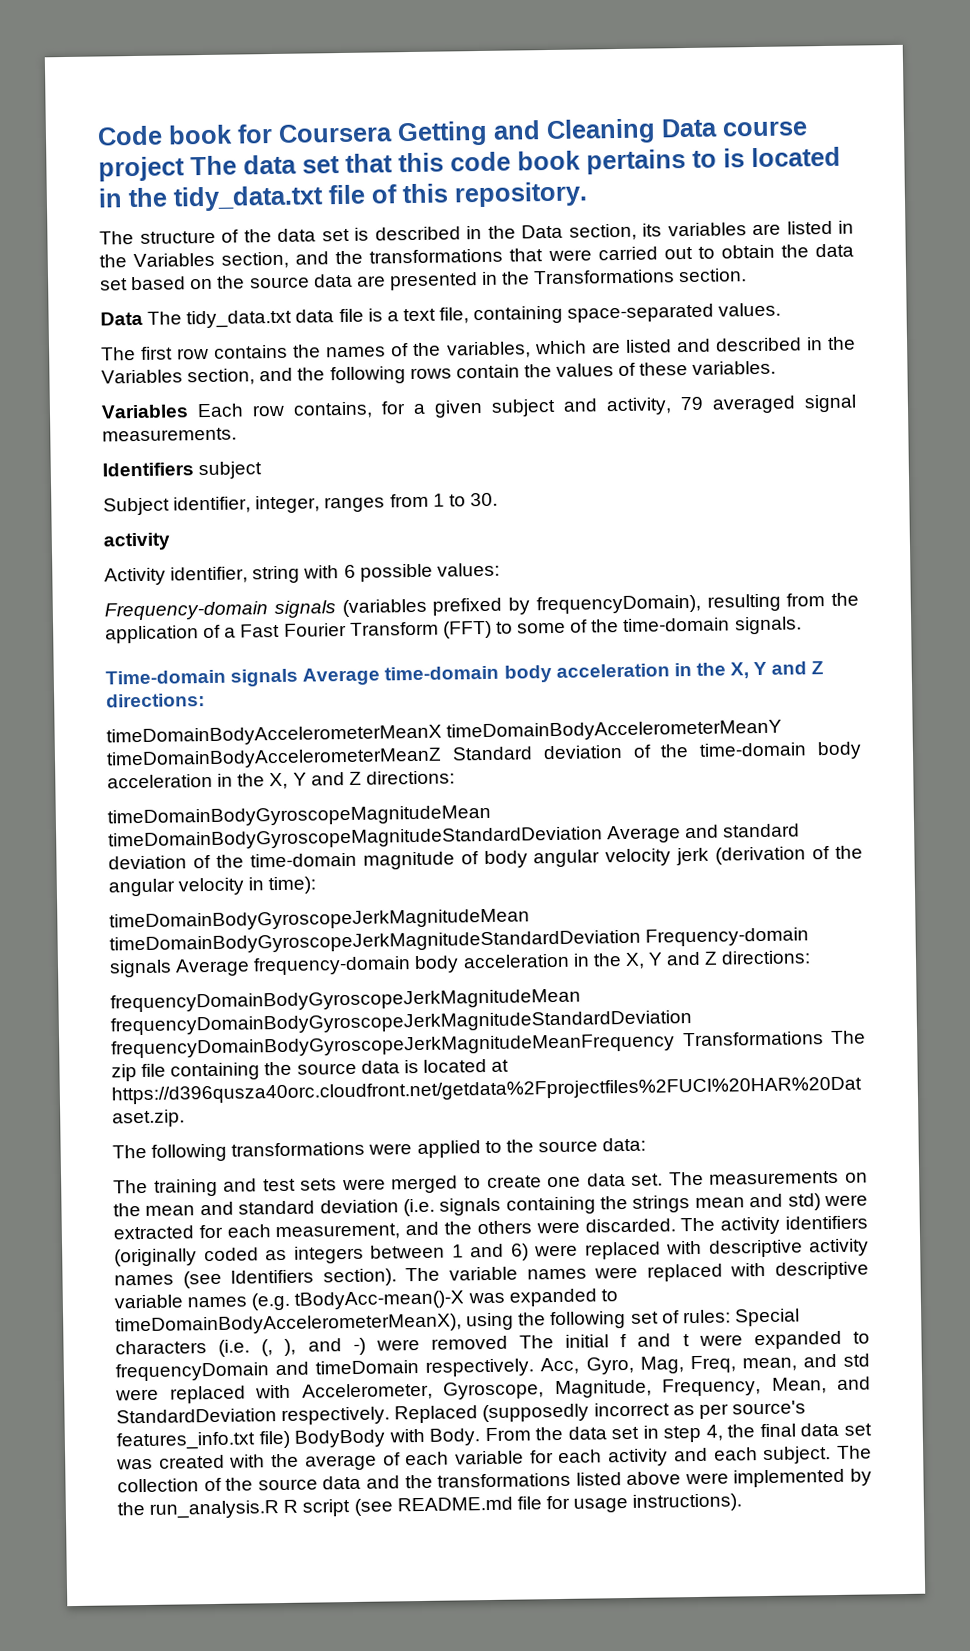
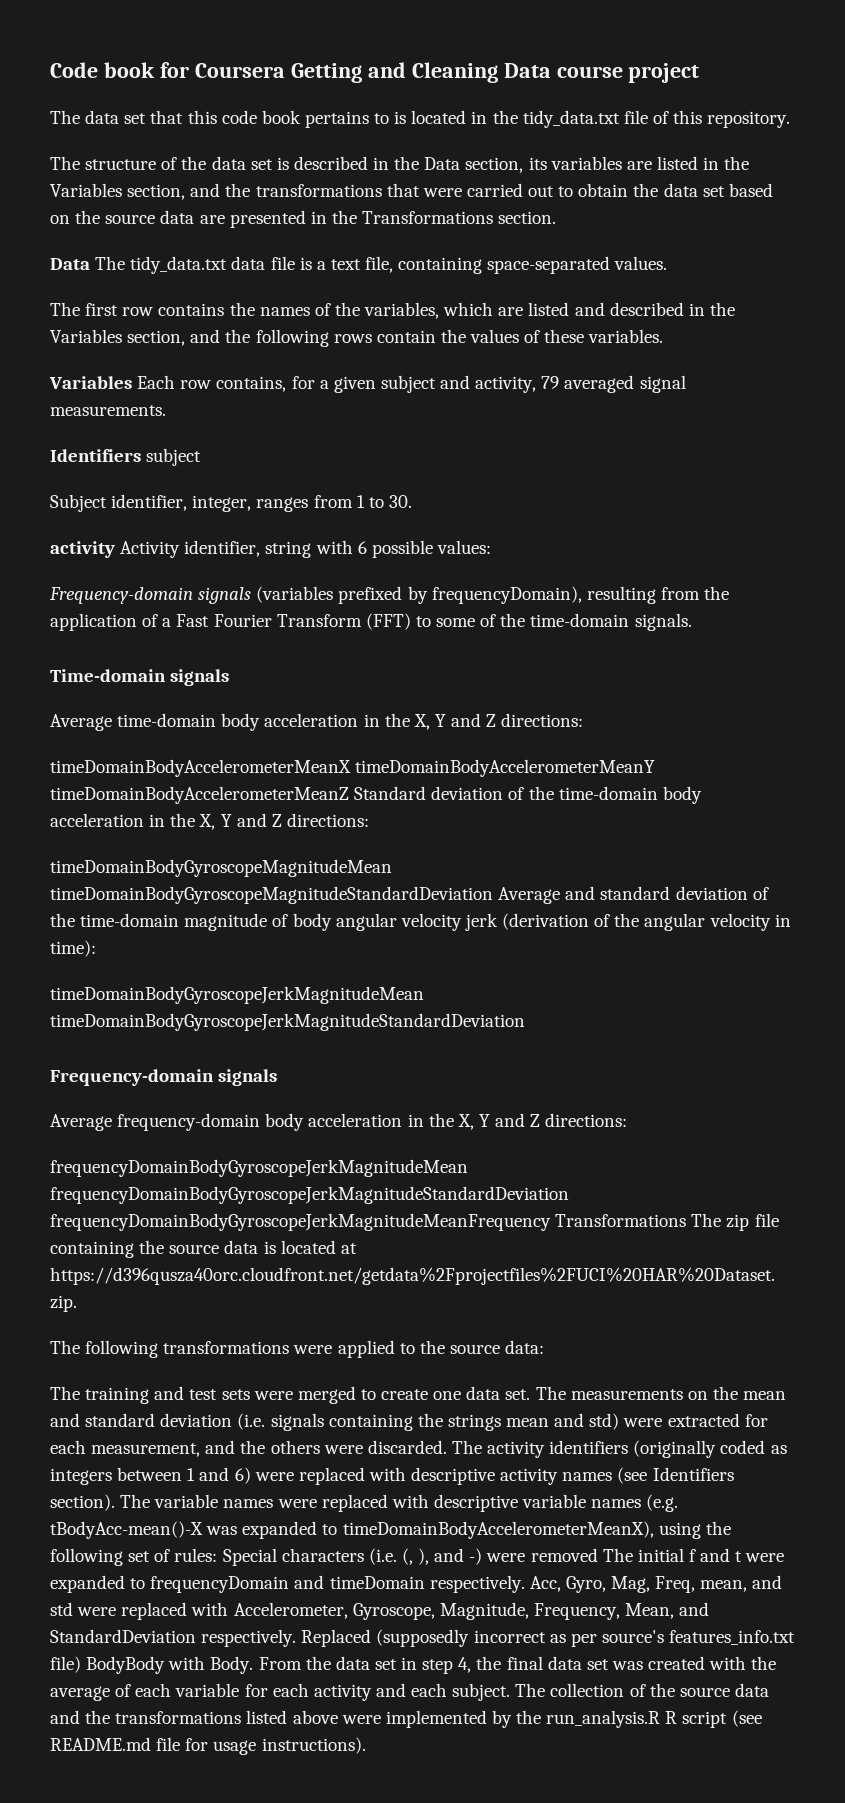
(185, 169) none -> (700, 73) //
(170, 541) // -> (115, 549) none
(299, 677) none -> (230, 677) //
[645,927,810,947] [109,959,172,978] Frequency-domain signals -> [50,1069,278,1086] // Frequency-domain signals //

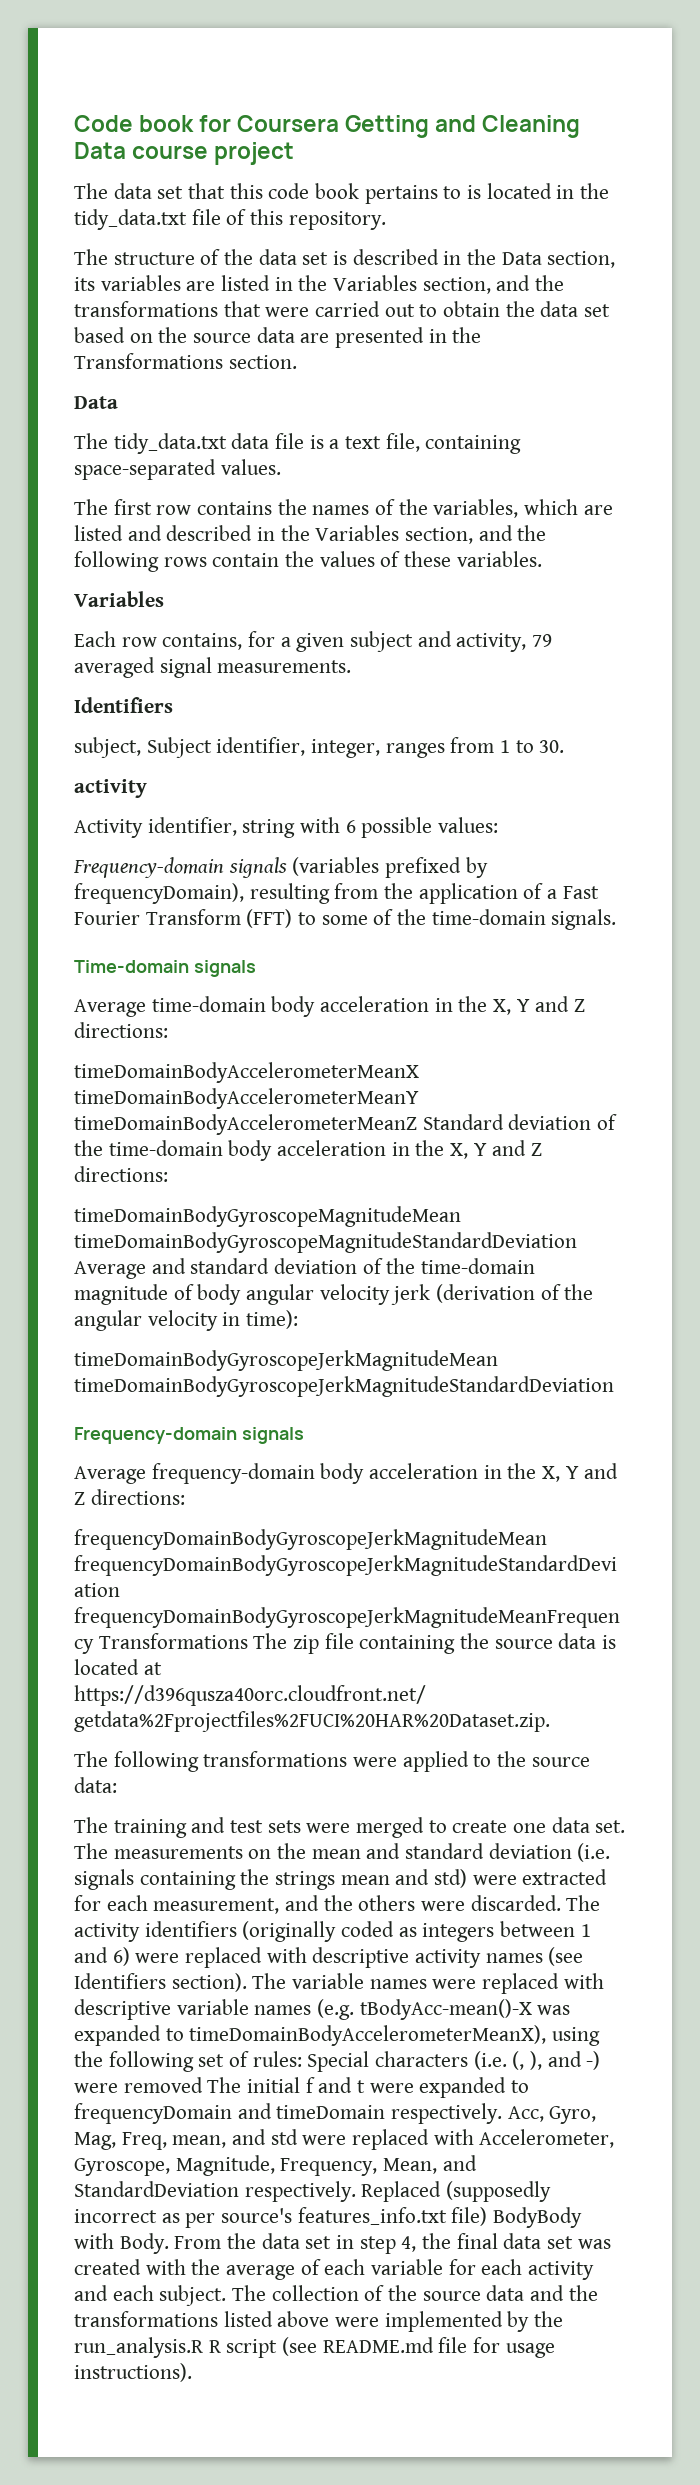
(90, 264) none -> (118, 402) //
(132, 382) none -> (164, 599) //
[146,448,202,466] subject // -> [74,737,141,758] // subject,
(115, 549) none -> (147, 788) //

